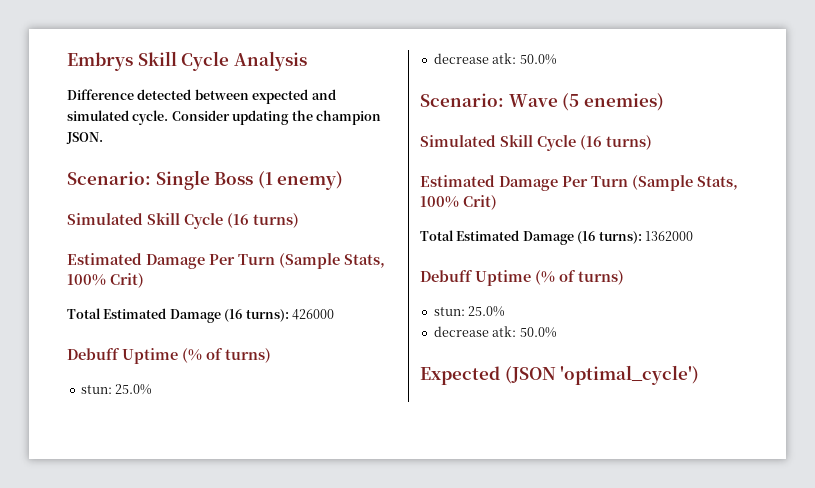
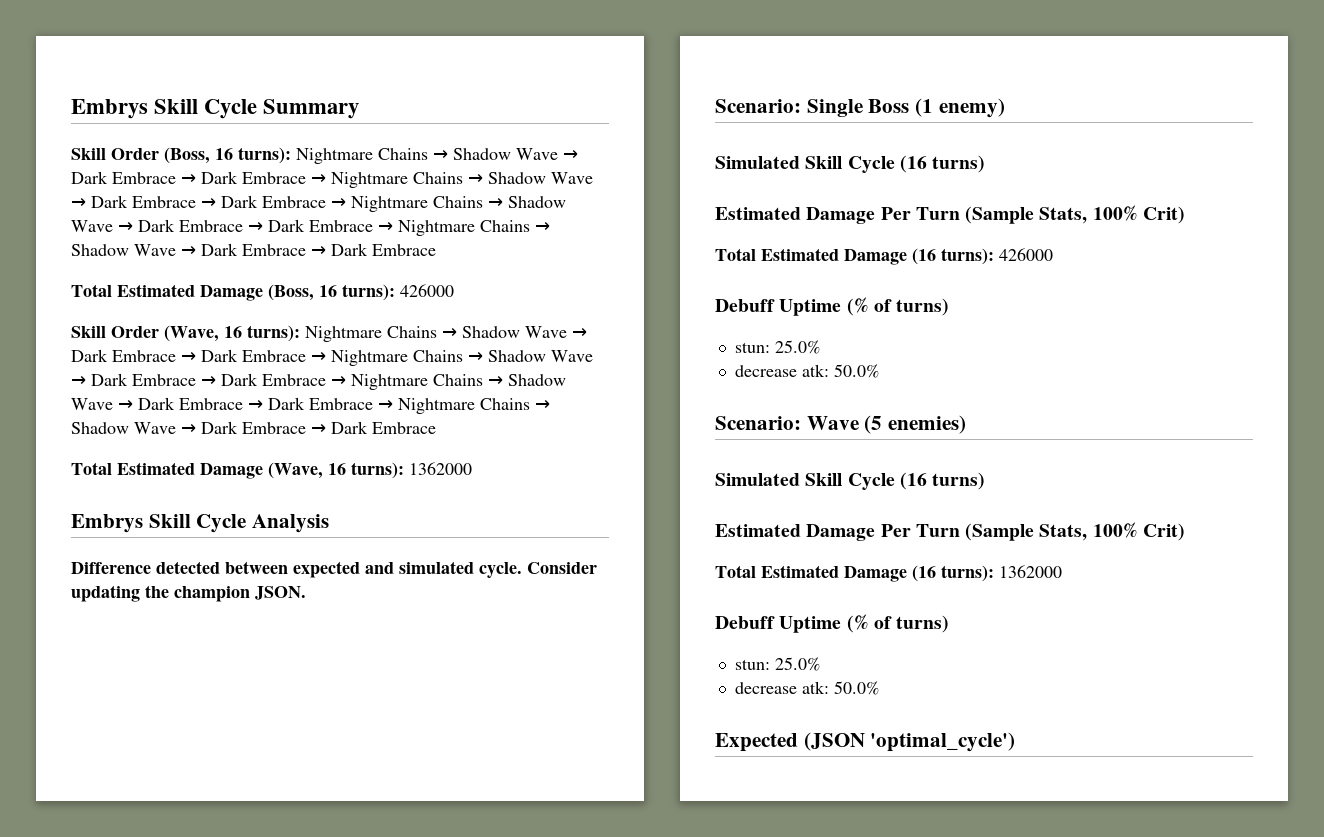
[67,51,230,71] Embrys Skill Cycle -> [71,99,360,119] [71,147,578,164] [71,171,593,188] [71,195,566,212] [71,219,550,236] [71,243,436,256] [71,284,454,301] [71,325,587,342] [71,349,593,366] [71,373,566,390] [71,397,550,414] [71,421,436,434] [71,462,472,479] [71,514,247,533] Embrys Skill Cycle Summary // Skill Order (Boss, 16 turns): Nightmare Chains → Shadow Wave → Dark Embrace → Dark Embrace → Nightmare Chains → Shadow Wave → Dark Embrace → Dark Embrace → Nightmare Chains → Shadow Wave → Dark Embrace → Dark Embrace → Nightmare Chains → Shadow Wave → Dark Embrace → Dark Embrace // Total Estimated Damage (Boss, 16 turns): 426000 // Skill Order (Wave, 16 turns): Nightmare Chains → Shadow Wave → Dark Embrace → Dark Embrace → Nightmare Chains → Shadow Wave → Dark Embrace → Dark Embrace → Nightmare Chains → Shadow Wave → Dark Embrace → Dark Embrace → Nightmare Chains → Shadow Wave → Dark Embrace → Dark Embrace // Total Estimated Damage (Wave, 16 turns): 1362000 // Embrys Skill Cycle

